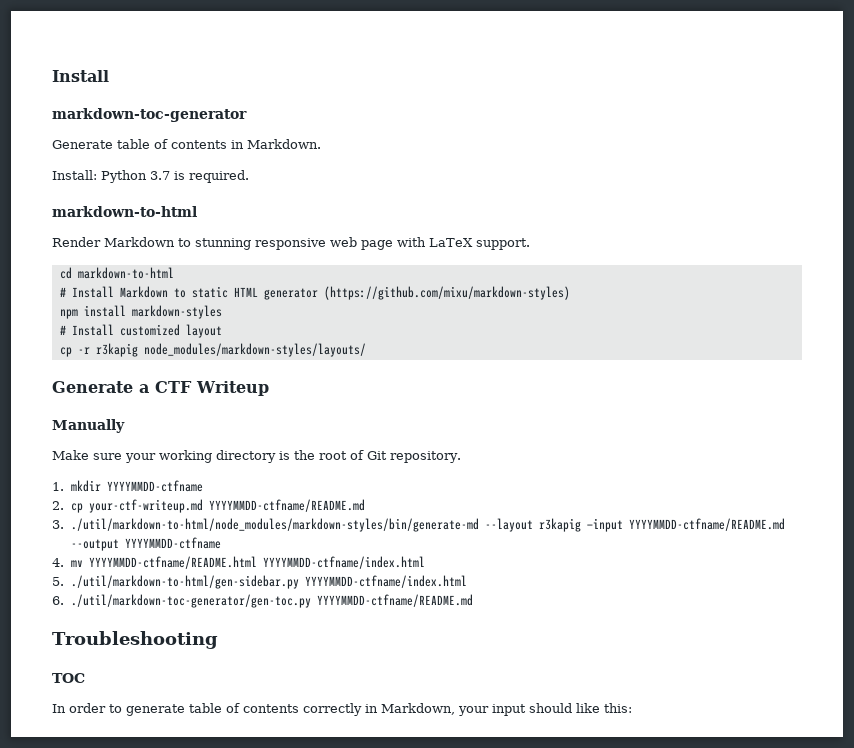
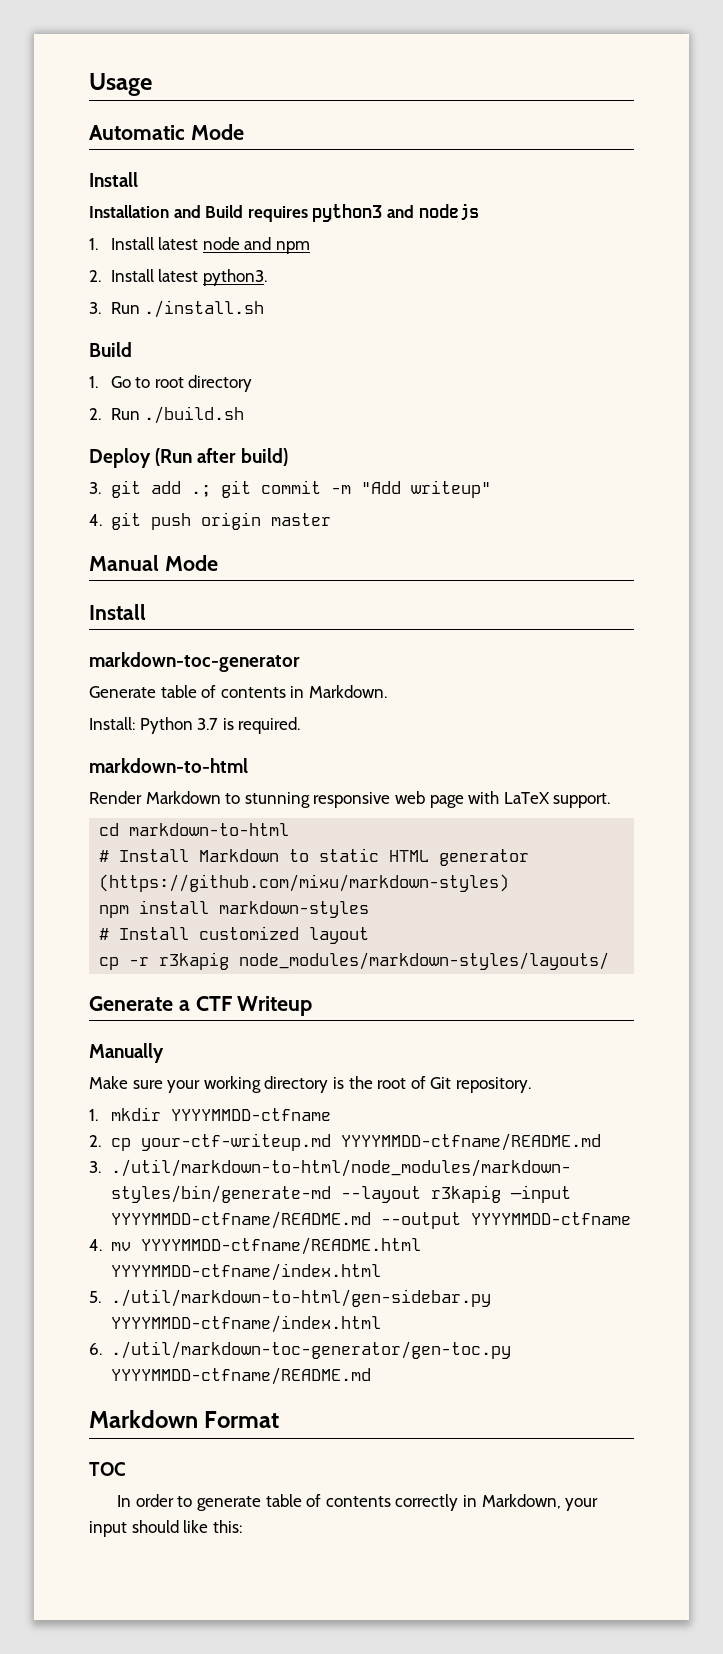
(52, 76) none -> [89,73,152,96] [89,124,244,140] [89,172,138,187] [89,203,479,222] [89,237,311,254] [89,269,267,286] [89,300,265,318] [89,342,132,357] [89,375,253,392] [89,406,245,424] [89,448,289,468] [89,480,491,498] [89,512,331,530] [89,555,218,571] Usage // Automatic Mode // Install // Installation and Build requires python3 and nodejs // 1. Install latest node and npm // 2. Install latest python3. // 3. Run ./install.sh // Build // 1. Go to root directory // 2. Run ./build.sh // Deploy (Run after build) // 3. git add .; git commit -m "Add writeup" // 4. git push origin master // Manual Mode //
[52,631,218,649] Troubleshooting -> [89,1410,280,1428] Markdown Format

